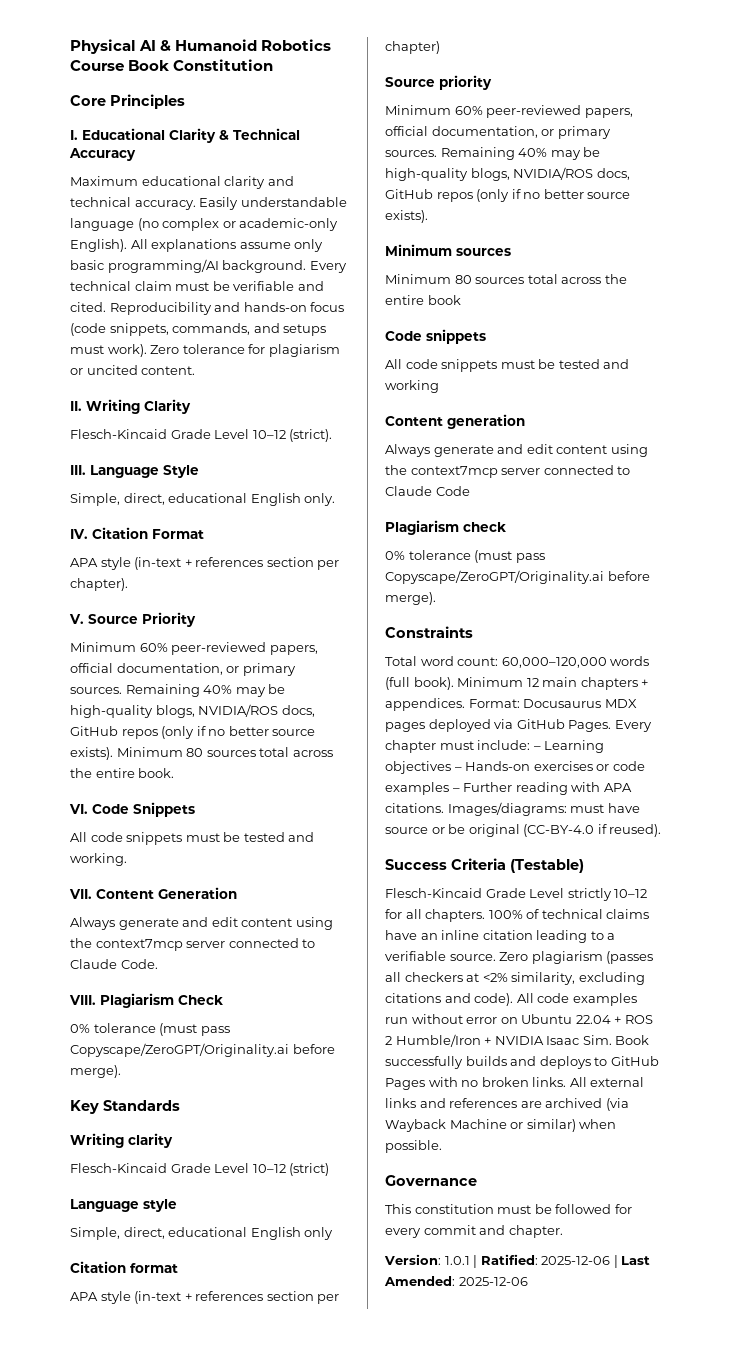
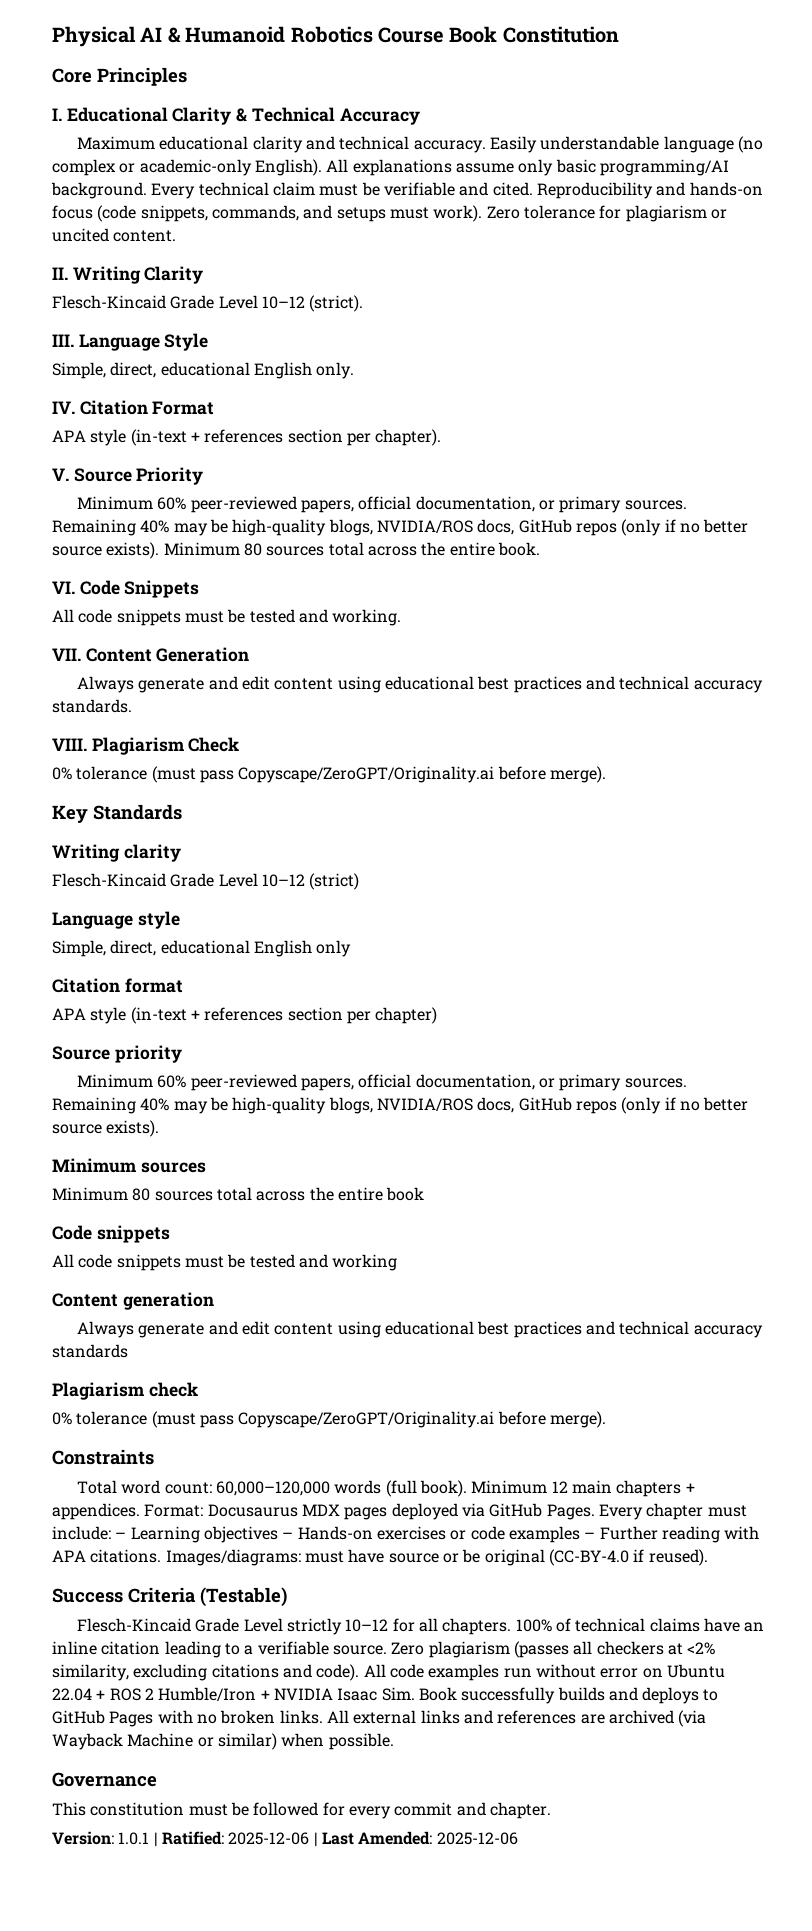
[70,938,316,951] [70,959,158,969] the context7mcp server connected to Claude Code. -> [385,676,763,693] [52,699,132,713] educational best practices and technical accuracy standards.
[385,465,631,478] [385,486,470,496] the context7mcp server connected to Claude Code -> [385,1321,763,1338] [52,1344,128,1358] educational best practices and technical accuracy standards

